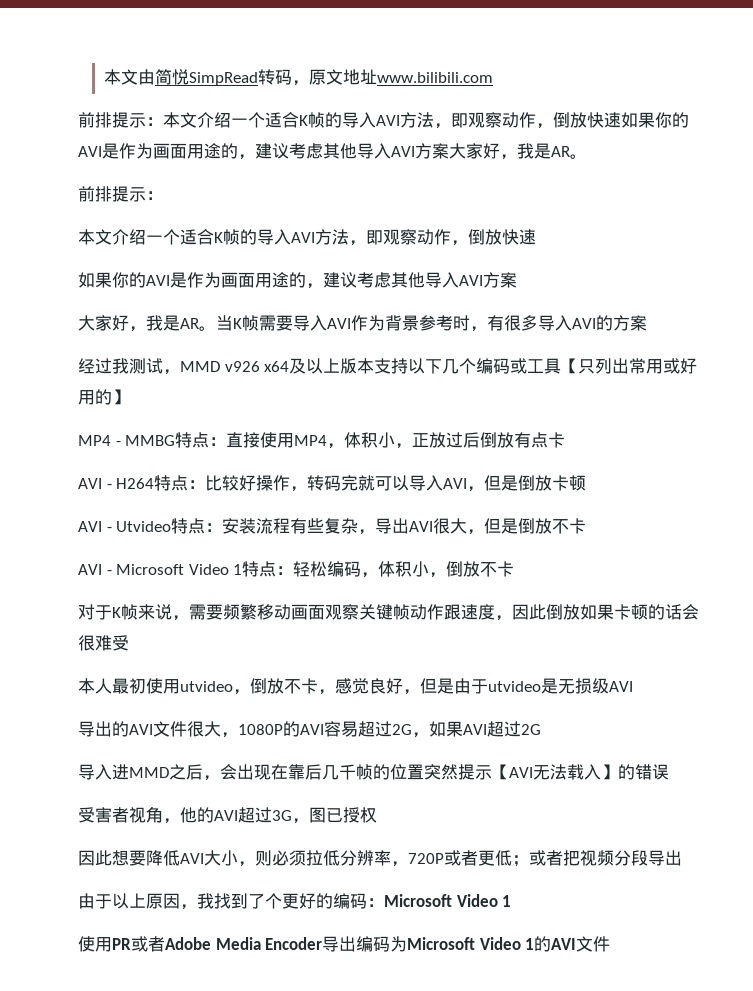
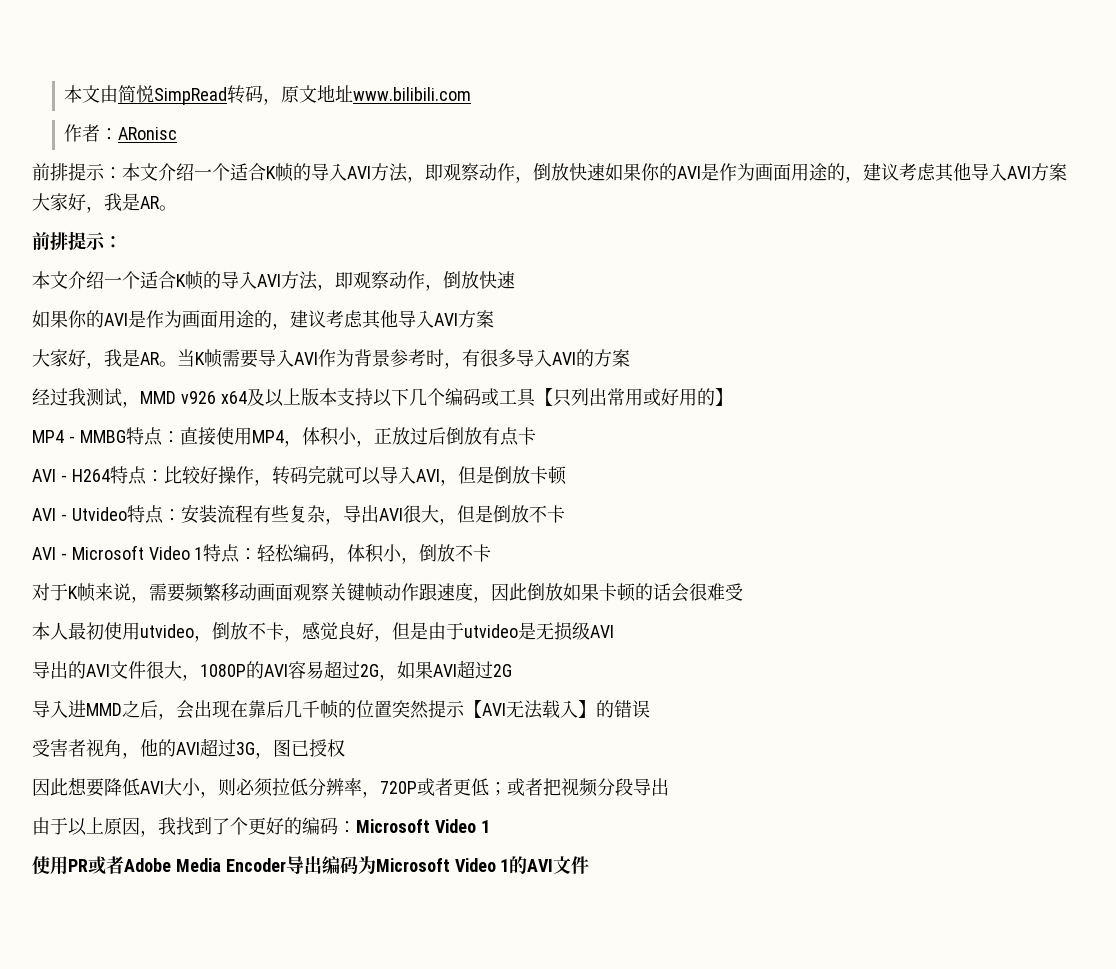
(494, 77) none -> [64,124,178,142] // 作者：ARonisc

